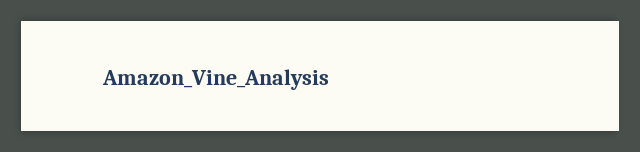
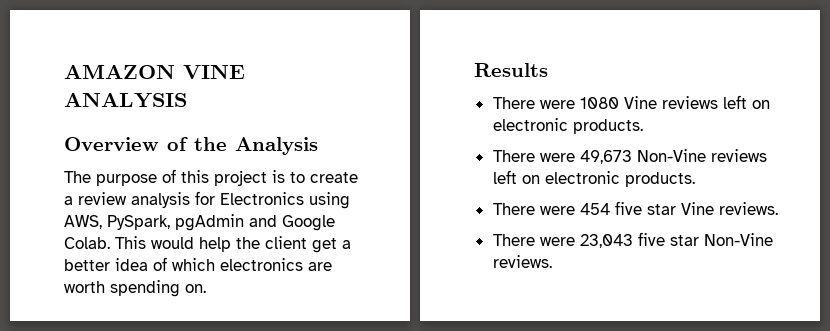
[102,69,329,90] Amazon_Vine_Analysis -> [64,64,245,79] [64,92,187,108] [64,137,318,155] [64,169,358,186] [64,191,350,209] [64,214,335,231] [64,236,351,253] [64,257,332,271] [64,280,206,297] [474,63,548,77] [492,95,770,109] [492,118,643,134] [492,149,767,164] [492,170,695,187] [492,201,778,215] [492,232,773,248] [492,255,552,268] AMAZON VINE ANALYSIS // Overview of the Analysis // The purpose of this project is to create a review analysis for Electronics using AWS, PySpark, pgAdmin and Google Colab. This would help the client get a better idea of which electronics are worth spending on. // Results // There were 1080 Vine reviews left on electronic products. // There were 49,673 Non-Vine reviews left on electronic products. // There were 454 five star Vine reviews. // There were 23,043 five star Non-Vine reviews.

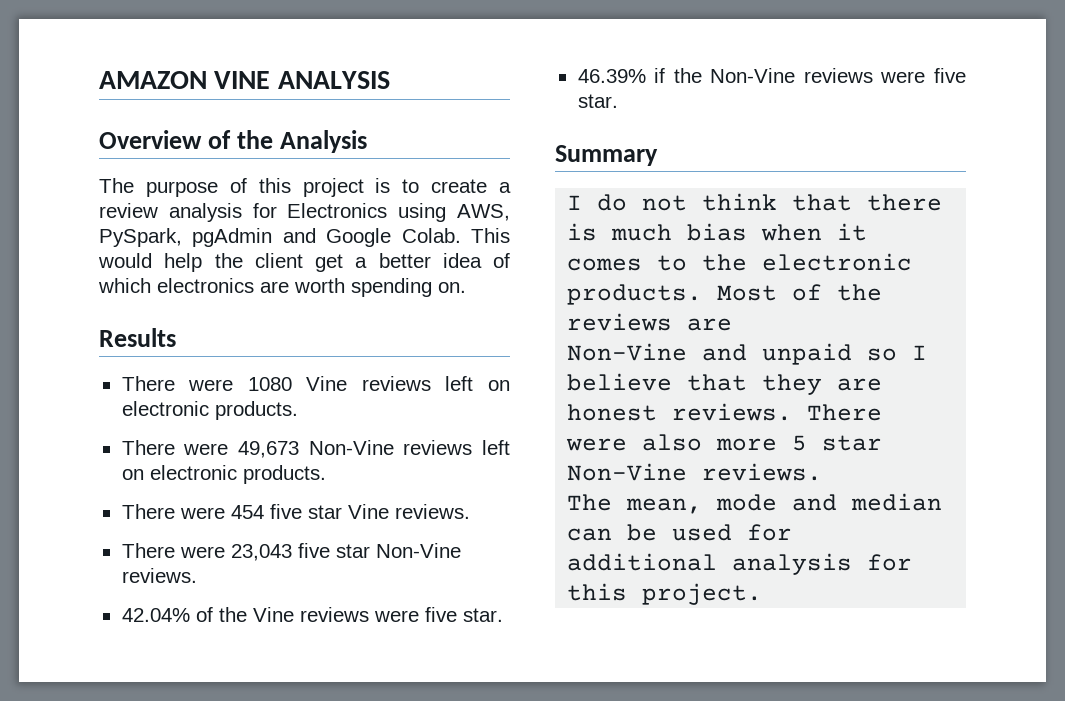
(552, 261) none -> [121,607,503,622] [577,68,966,83] [577,94,618,108] [555,145,658,166] [567,193,943,211] [567,223,868,241] [567,253,913,271] [567,284,883,305] [567,313,733,331] [567,343,928,365] [567,373,883,395] [567,403,883,421] [566,434,883,451] [567,463,823,481] [567,493,943,514] [567,524,793,541] [567,553,913,575] [567,583,763,605] // 42.04% of the Vine reviews were five star. // 46.39% if the Non-Vine reviews were five star. // Summary // I do not think that there is much bias when it comes to the electronic products. Most of the reviews are // Non-Vine and unpaid so I believe that they are honest reviews. There were also more 5 star Non-Vine reviews. // The mean, mode and median can be used for additional analysis for this project.

